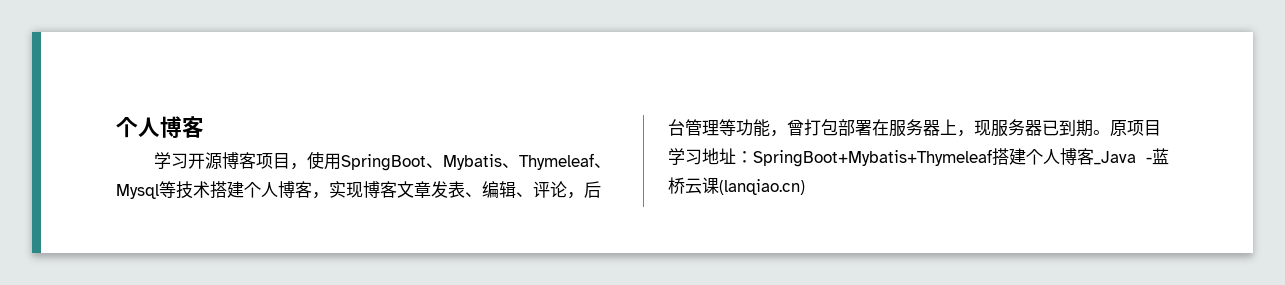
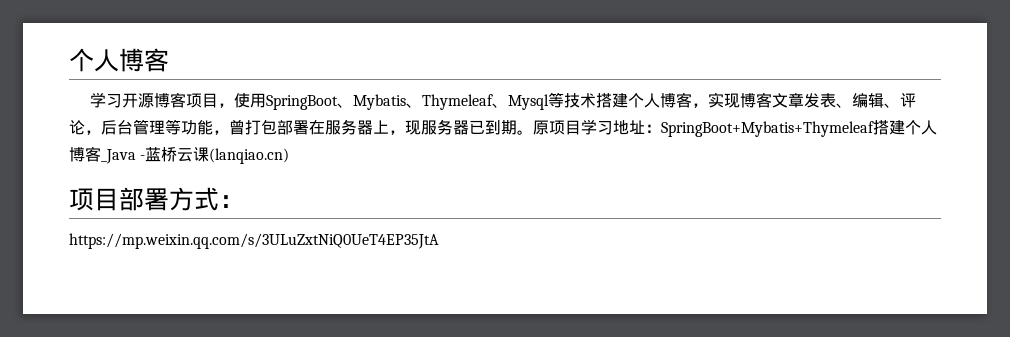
(805, 187) none -> [69,187,244,211] [69,233,439,249] // 项目部署方式： // https://mp.weixin.qq.com/s/3ULuZxtNiQ0UeT4EP35JtA

